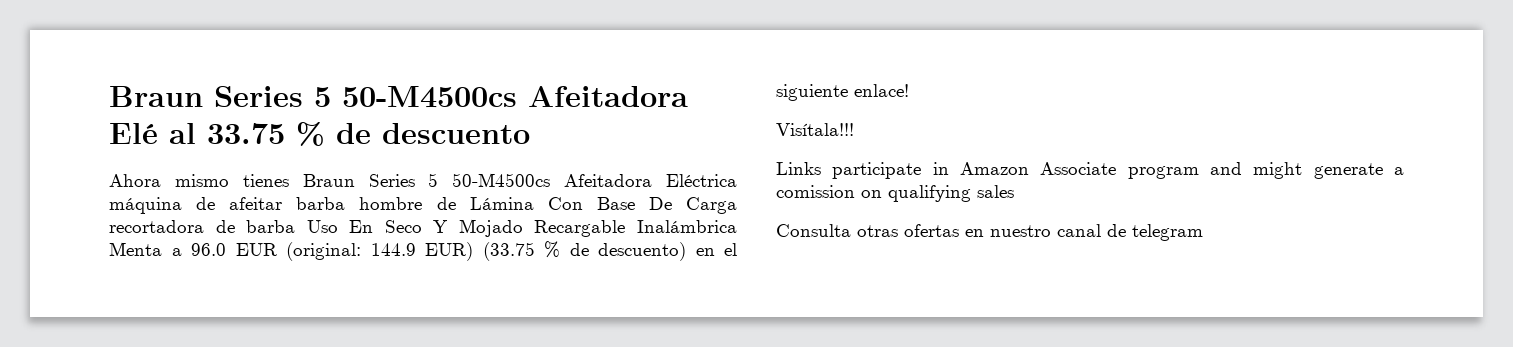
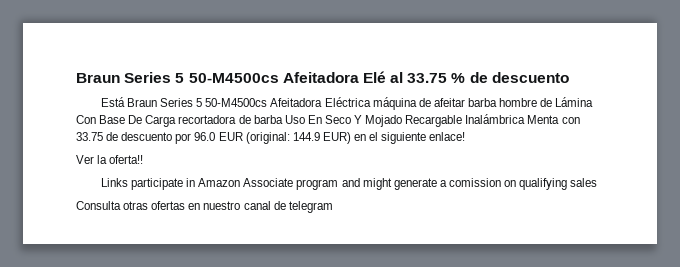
[109,174,289,187] Ahora mismo tienes -> [100,97,125,107] Está
[171,248,182,256] a -> [561,117,580,124] [76,132,192,144] con 33.75 de descuento por
[482,241,686,261] (33.75 % de descuento) -> (351, 138) none
[776,123,854,136] Visítala!!! -> [76,155,144,164] Ver la oferta!!

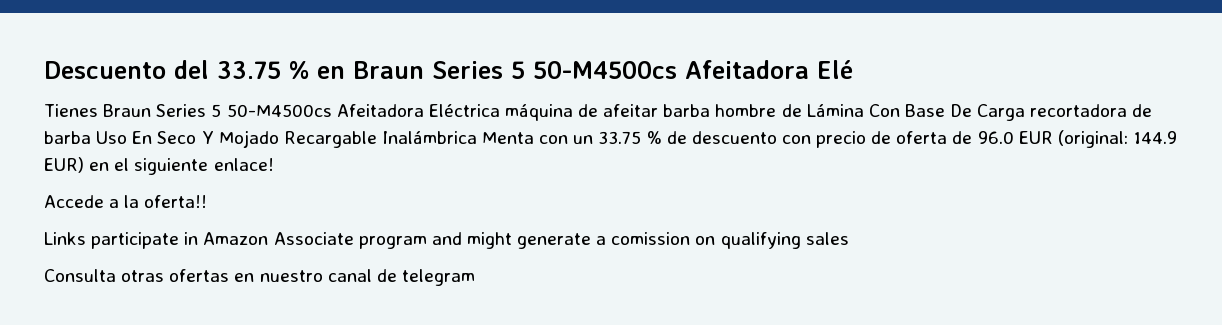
(76, 78) none -> [44,60,345,79] Descuento del 33.75 % en
[390,72,569,83] [100,97,125,107] al 33.75 % de descuento // Está -> [44,104,98,117] // Tienes
[76,132,192,144] 33.75 de descuento por -> [573,131,973,148] un 33.75 % de descuento con precio de oferta de
[76,155,94,164] Ver -> [44,195,120,208] Accede a

